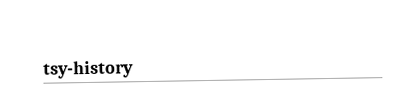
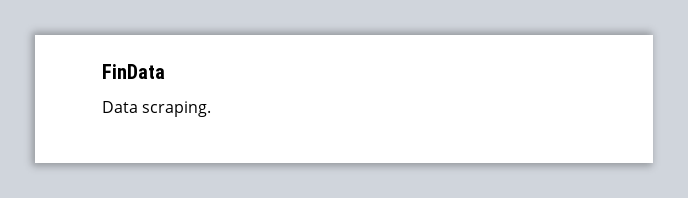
[43,60,134,79] tsy-history -> [102,64,165,79] [102,101,212,117] FinData // Data scraping.

